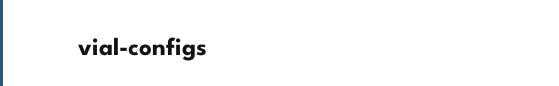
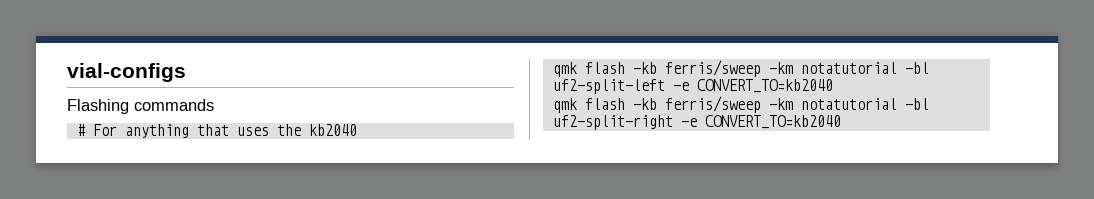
(207, 49) none -> [67,99,214,114] [76,124,357,138] [552,60,929,77] [552,79,833,94] [552,96,929,113] [552,115,841,130] // Flashing commands // # For anything that uses the kb2040 // qmk flash -kb ferris/sweep -km notatutorial -bl uf2-split-left -e CONVERT_TO=kb2040 // qmk flash -kb ferris/sweep -km notatutorial -bl uf2-split-right -e CONVERT_TO=kb2040

